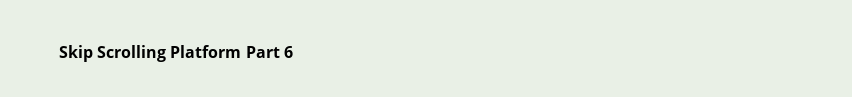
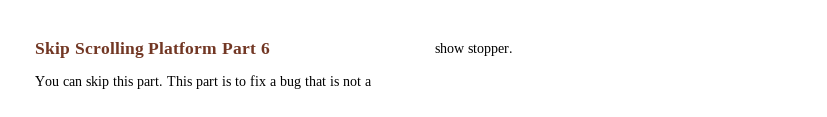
(293, 52) none -> [35,75,372,89] [435,43,513,56] // You can skip this part. This part is to fix a bug that is not a show stopper.

